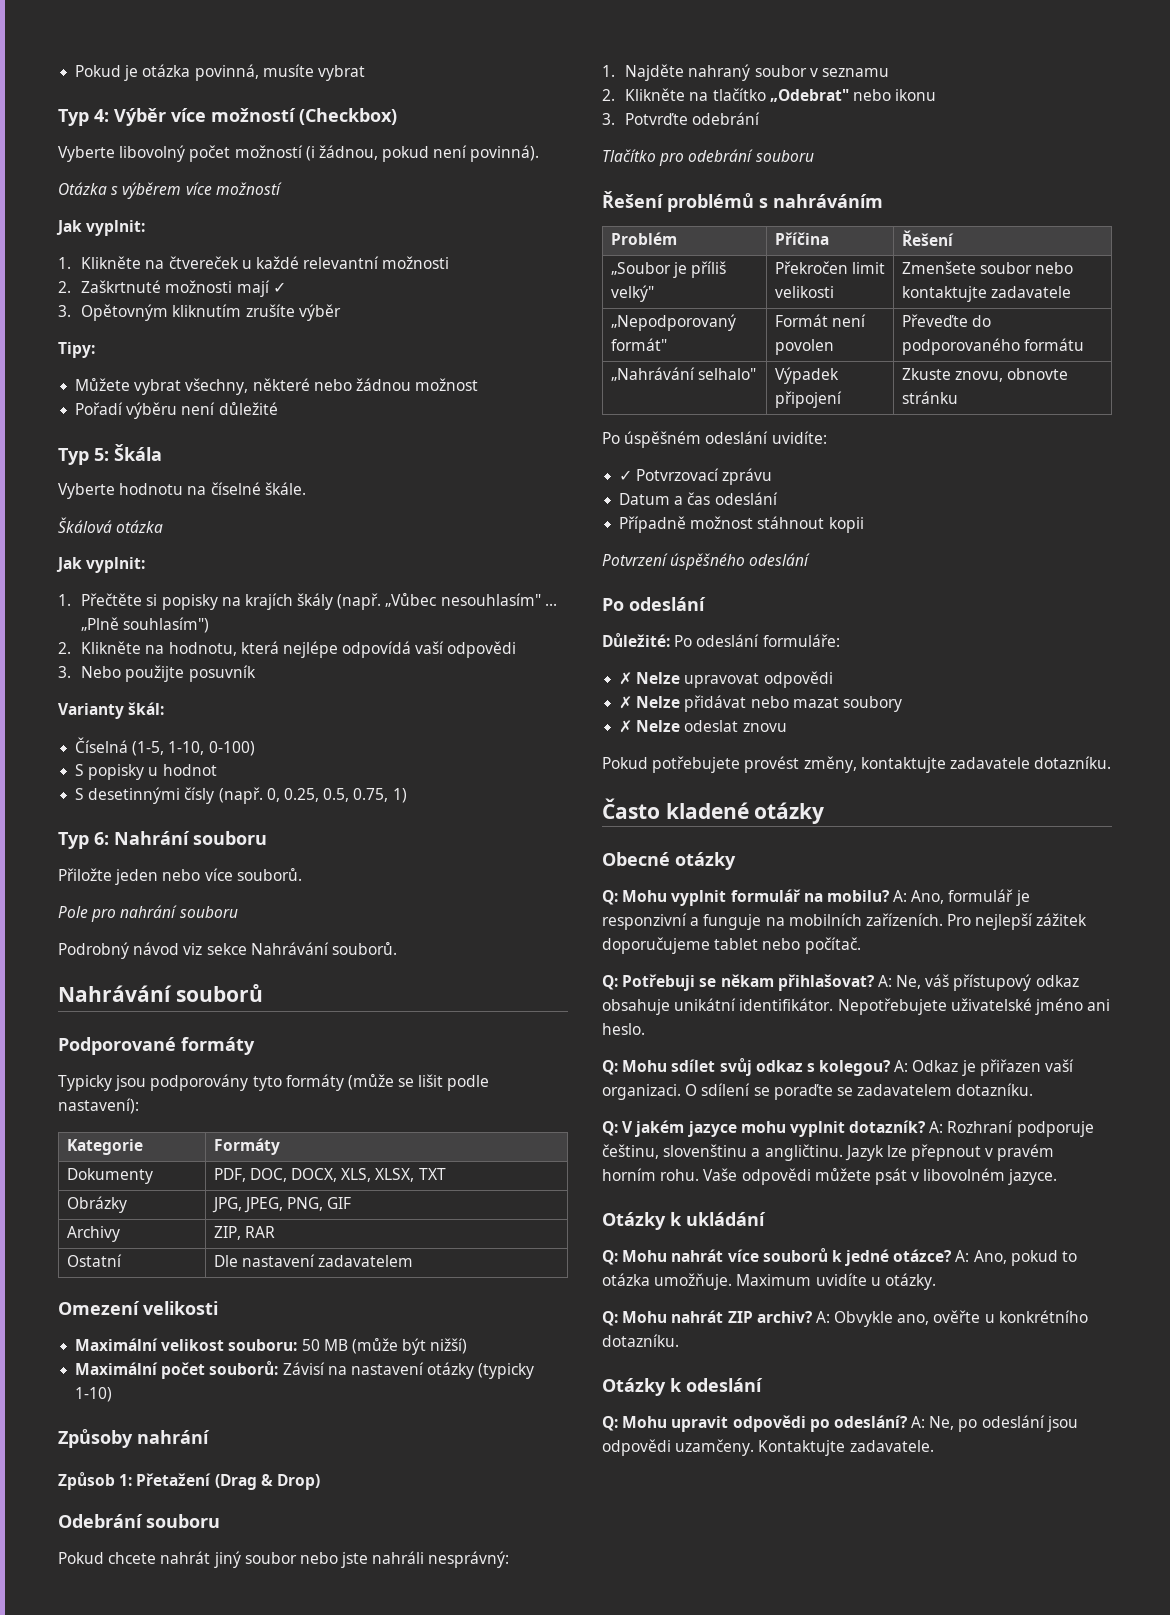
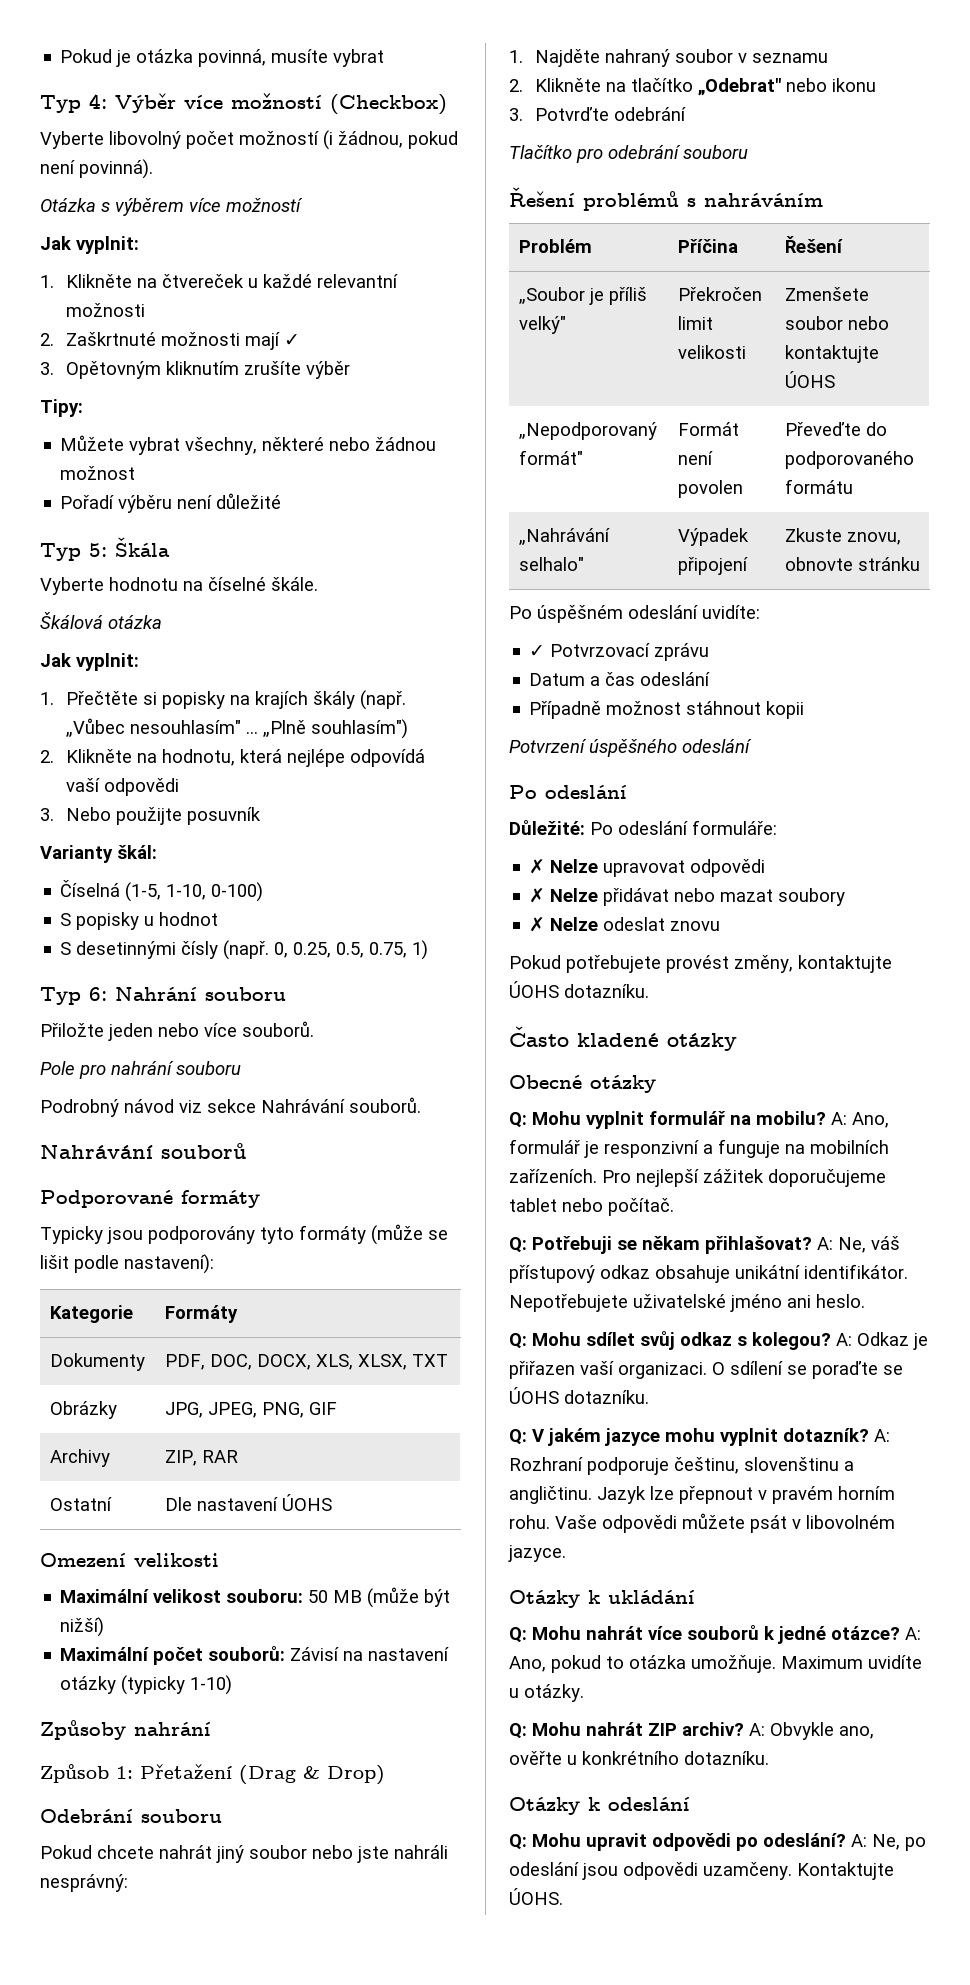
[317,1255,413,1267] zadavatelem -> [281,1494,332,1511] ÚOHS
[990,286,1071,298] zadavatele -> [784,371,835,388] ÚOHS
[949,757,1030,769] zadavatele -> [509,981,559,998] ÚOHS
[857,1084,953,1096] zadavatelem -> [509,1387,559,1404] ÚOHS
[849,1440,934,1452] zadavatele. -> [509,1888,563,1905] ÚOHS.

